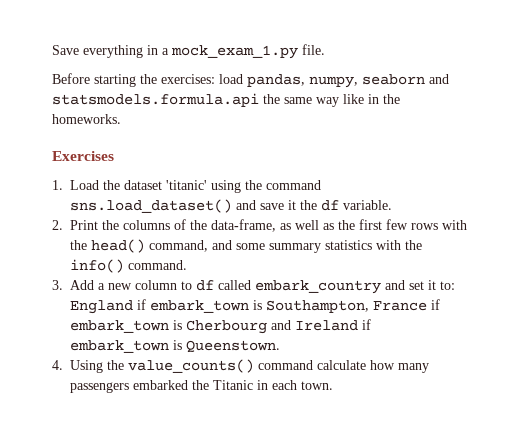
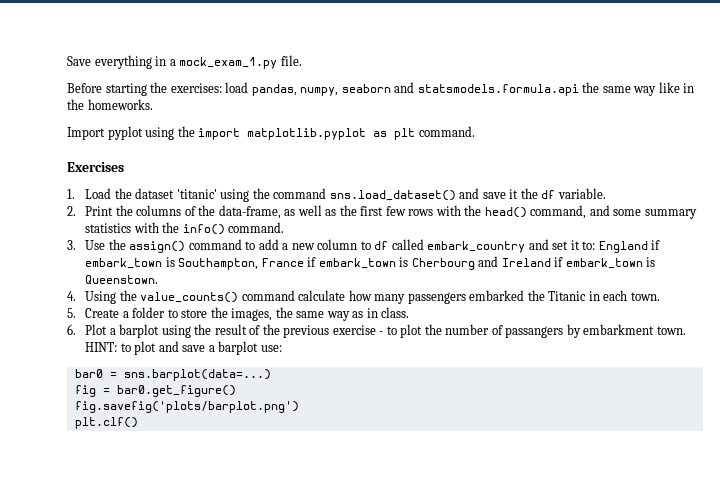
(121, 119) none -> [67,126,475,140] // Import pyplot using the import matplotlib.pyplot as plt command.
[70,280,94,290] Add -> [85,239,279,253] Use the assign() command to add
(333, 385) none -> [67,307,410,321] [67,324,686,338] [85,341,282,355] [74,369,271,381] [74,385,236,397] [74,401,299,413] [74,417,138,429] // 5. Create a folder to store the images, the same way as in class. // 6. Plot a barplot using the result of the previous exercise - to plot the number of passangers by embarkment town. HINT: to plot and save a barplot use: // bar0 = sns.barplot(data=...) // fig = bar0.get_figure() // fig.savefig('plots/barplot.png') // plt.clf()

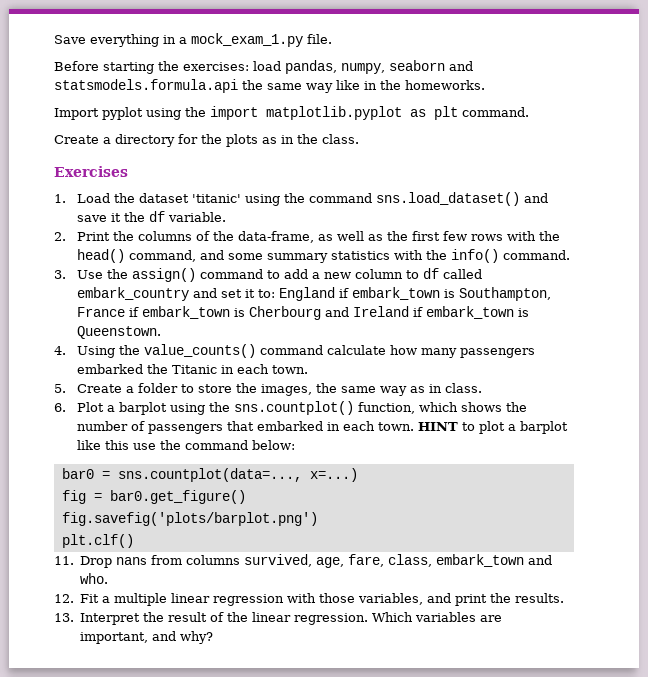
(475, 131) none -> [54,134,359,147] // Create a directory for the plots as in the class.
[214,324,686,338] [85,341,282,355] result of the previous exercise - to plot the number of passangers by embarkment town. HINT: to plot and save a barplot use: -> [234,401,528,415] [77,421,569,434] [77,440,296,450] sns.countplot() function, which shows the number of passengers that embarked in each town. HINT to plot a barplot like this use the command below:
[123,369,271,381] sns.barplot(data=...) -> [117,468,358,482] sns.countplot(data=..., x=...)
(138, 423) none -> [54,554,553,568] [80,573,109,584] [54,593,565,606] [54,612,503,625] [80,631,214,644] // 11. Drop nans from columns survived, age, fare, class, embark_town and who. // 12. Fit a multiple linear regression with those variables, and print the results. // 13. Interpret the result of the linear regression. Which variables are important, and why?

